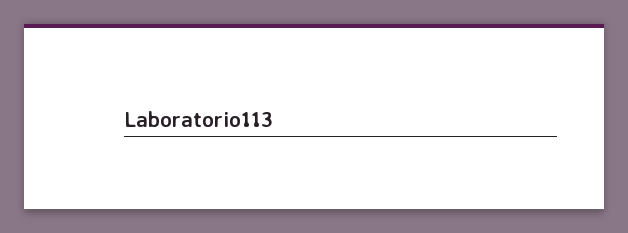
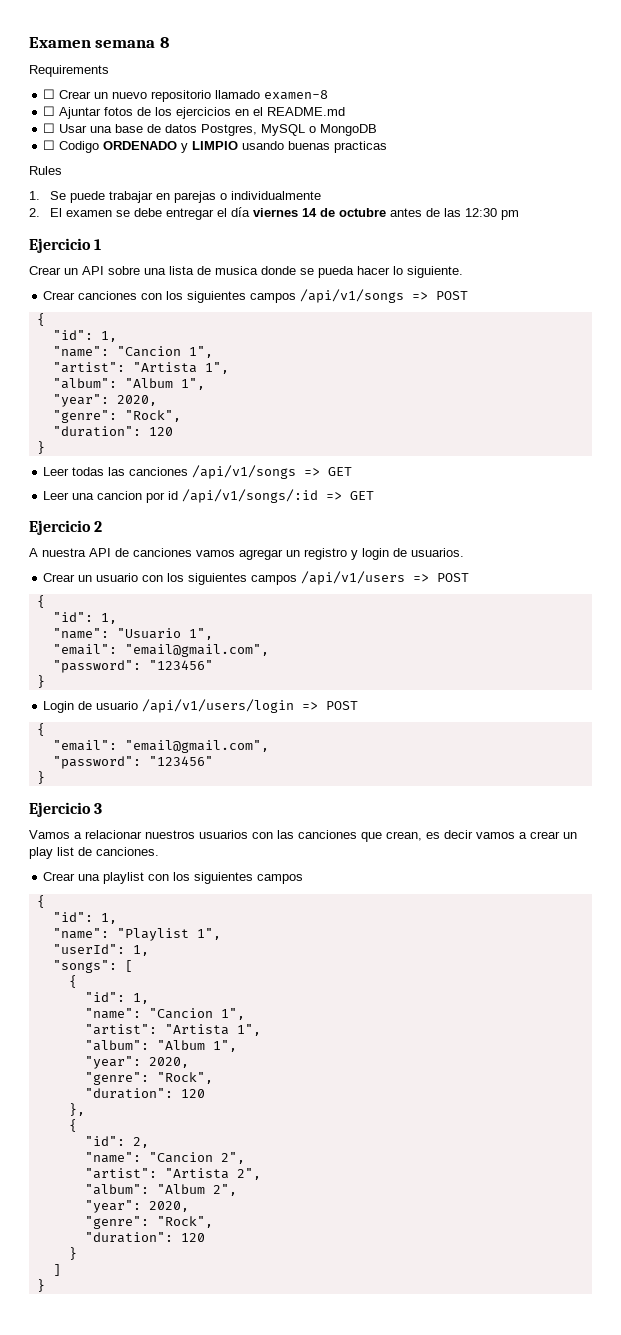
[124,111,273,127] Laboratorio113 -> [29,37,169,48] [29,65,109,77] [43,89,329,102] [43,106,346,119] [43,123,378,136] [43,140,388,153] [29,166,62,175] [29,191,321,203] [29,207,519,220] [29,238,102,253] [29,266,463,278] [43,289,469,303] [36,313,45,326] [52,330,117,342] [52,346,213,358] [52,362,229,374] [52,378,205,390] [52,394,157,407] [52,410,181,423] [52,426,173,437] [36,441,45,454] [43,465,353,479] [43,489,375,503] [29,520,103,535] [29,548,464,560] [43,571,470,585] [36,595,45,608] [52,612,117,624] [52,628,213,640] [52,644,269,657] [52,660,213,673] [36,675,45,688] [43,699,359,713] [36,723,45,736] [52,740,269,753] [52,756,213,769] [36,771,45,784] [29,802,103,817] [29,830,577,842] [29,847,159,859] [43,872,304,884] [36,895,45,908] [52,912,117,924] [52,928,221,941] [52,944,149,956] [52,960,133,973] [68,975,77,988] [84,992,149,1004] [84,1008,245,1020] [84,1024,261,1036] [84,1040,237,1052] [84,1056,189,1069] [84,1072,213,1085] [84,1088,205,1099] [68,1103,85,1116] [68,1119,77,1132] [84,1136,149,1148] [84,1152,245,1164] [84,1168,261,1180] [84,1184,237,1196] [84,1200,189,1213] [84,1216,213,1229] [84,1232,205,1243] [68,1247,77,1260] [52,1264,61,1276] [36,1279,45,1292] Examen semana 8 // Requirements // ☐ Crear un nuevo repositorio llamado examen-8 // ☐ Ajuntar fotos de los ejercicios en el README.md // ☐ Usar una base de datos Postgres, MySQL o MongoDB // ☐ Codigo ORDENADO y LIMPIO usando buenas practicas // Rules // 1. Se puede trabajar en parejas o individualmente // 2. El examen se debe entregar el día viernes 14 de octubre antes de las 12:30 pm // Ejercicio 1 // Crear un API sobre una lista de musica donde se pueda hacer lo siguiente. // Crear canciones con los siguientes campos /api/v1/songs => POST // { // "id": 1, // "name": "Cancion 1", // "artist": "Artista 1", // "album": "Album 1", // "year": 2020, // "genre": "Rock", // "duration": 120 // } // Leer todas las canciones /api/v1/songs => GET // Leer una cancion por id /api/v1/songs/:id => GET // Ejercicio 2 // A nuestra API de canciones vamos agregar un registro y login de usuarios. // Crear un usuario con los siguientes campos /api/v1/users => POST // { // "id": 1, // "name": "Usuario 1", // "email": "email@gmail.com", // "password": "123456" // } // Login de usuario /api/v1/users/login => POST // { // "email": "email@gmail.com", // "password": "123456" // } // Ejercicio 3 // Vamos a relacionar nuestros usuarios con las canciones que crean, es decir vamos a crear un play list de canciones. // Crear una playlist con los siguientes campos // { // "id": 1, // "name": "Playlist 1", // "userId": 1, // "songs": [ // { // "id": 1, // "name": "Cancion 1", // "artist": "Artista 1", // "album": "Album 1", // "year": 2020, // "genre": "Rock", // "duration": 120 // }, // { // "id": 2, // "name": "Cancion 2", // "artist": "Artista 2", // "album": "Album 2", // "year": 2020, // "genre": "Rock", // "duration": 120 // } // ] // }

